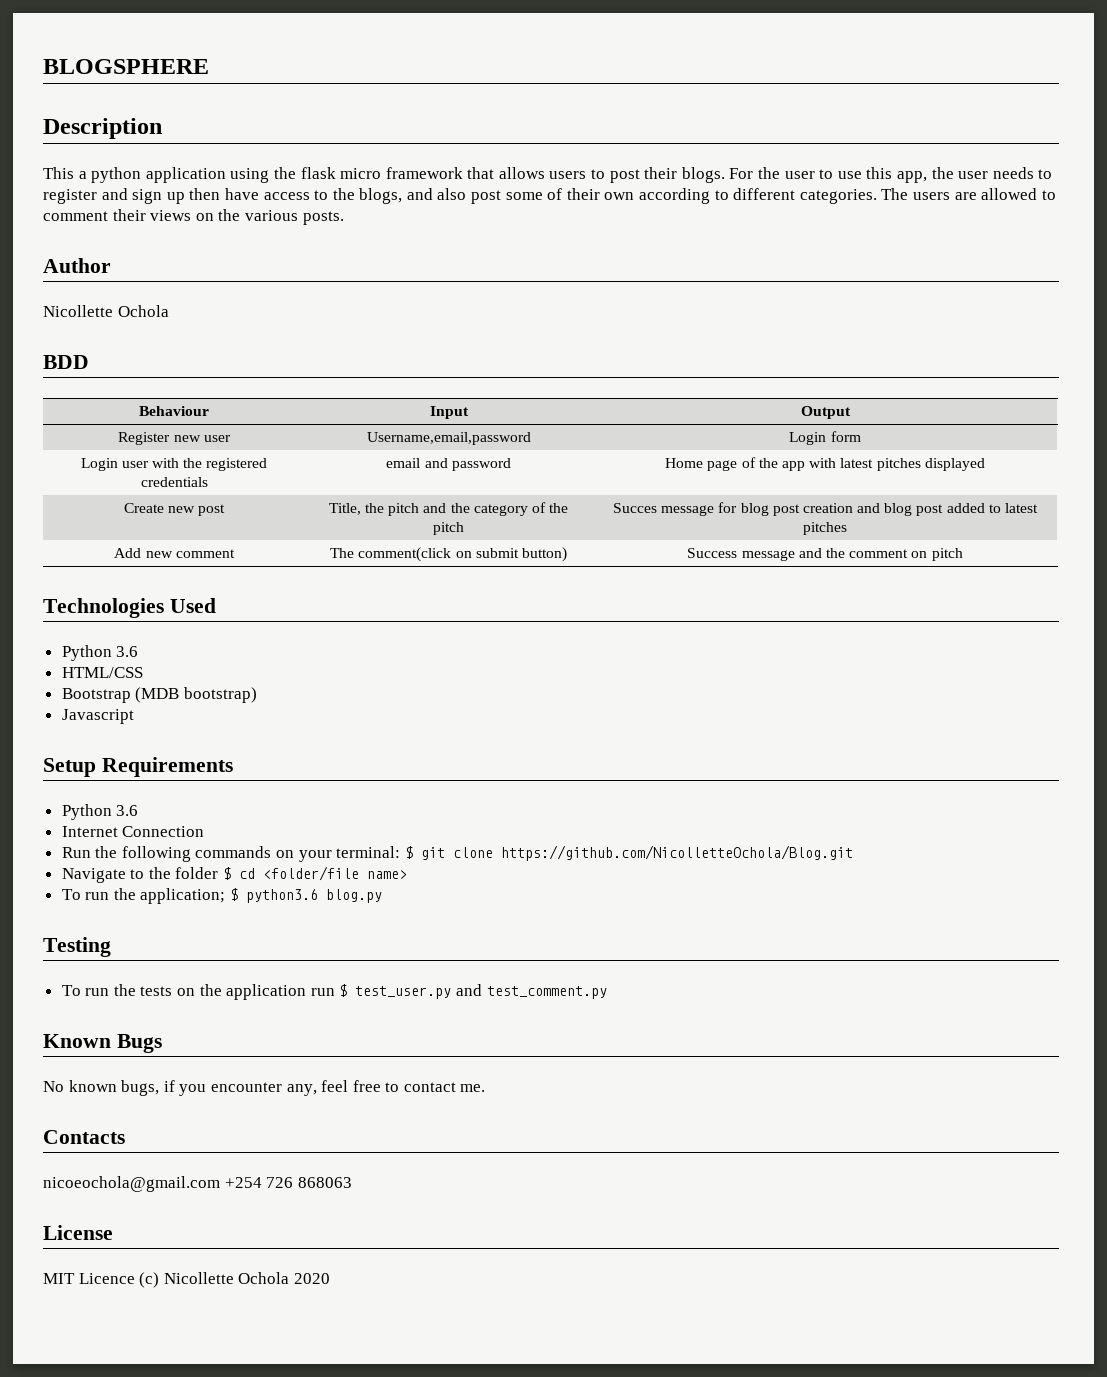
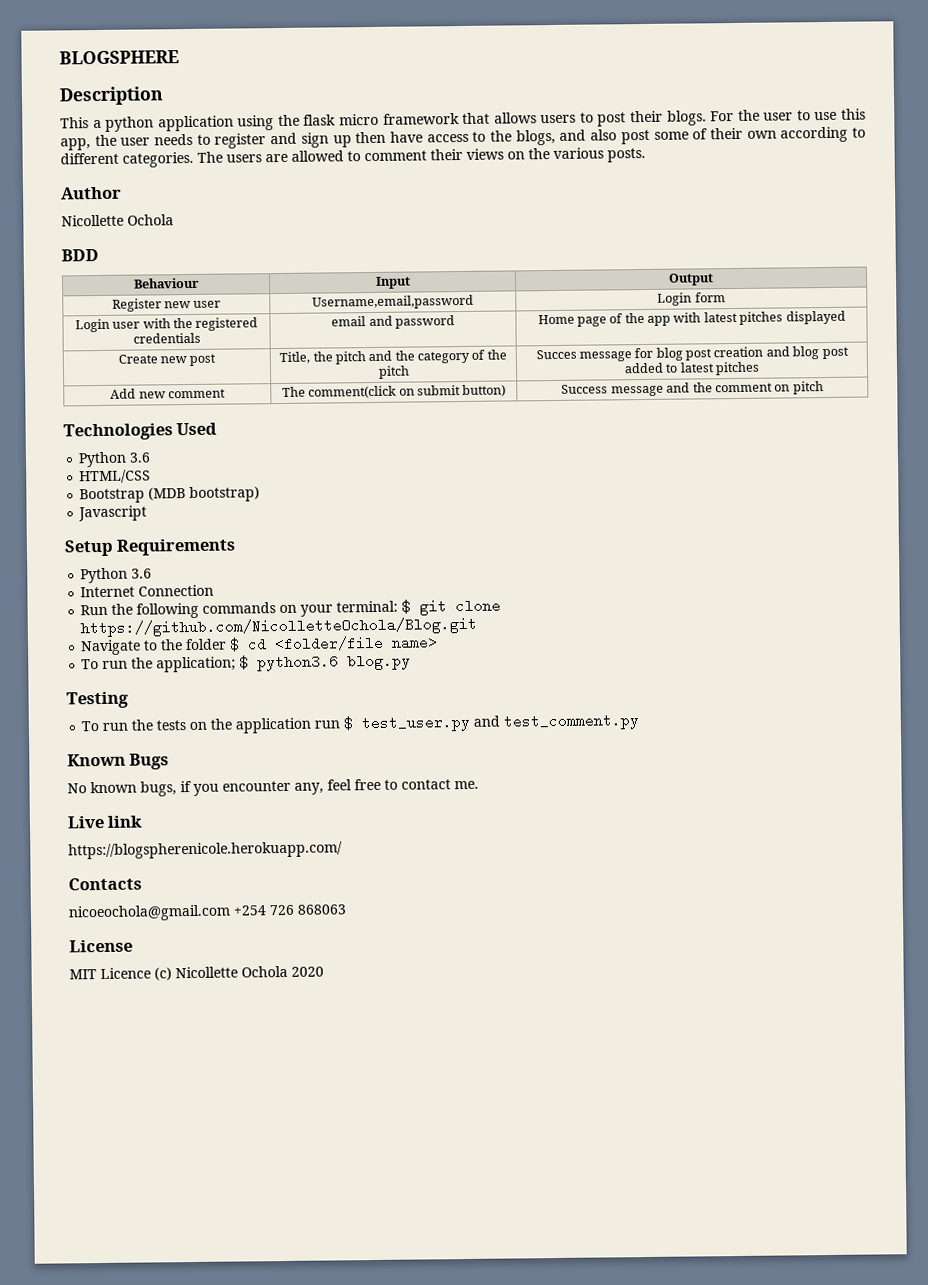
(486, 1088) none -> [67,815,144,829] [68,841,343,860] // Live link // https://blogspherenicole.herokuapp.com/

